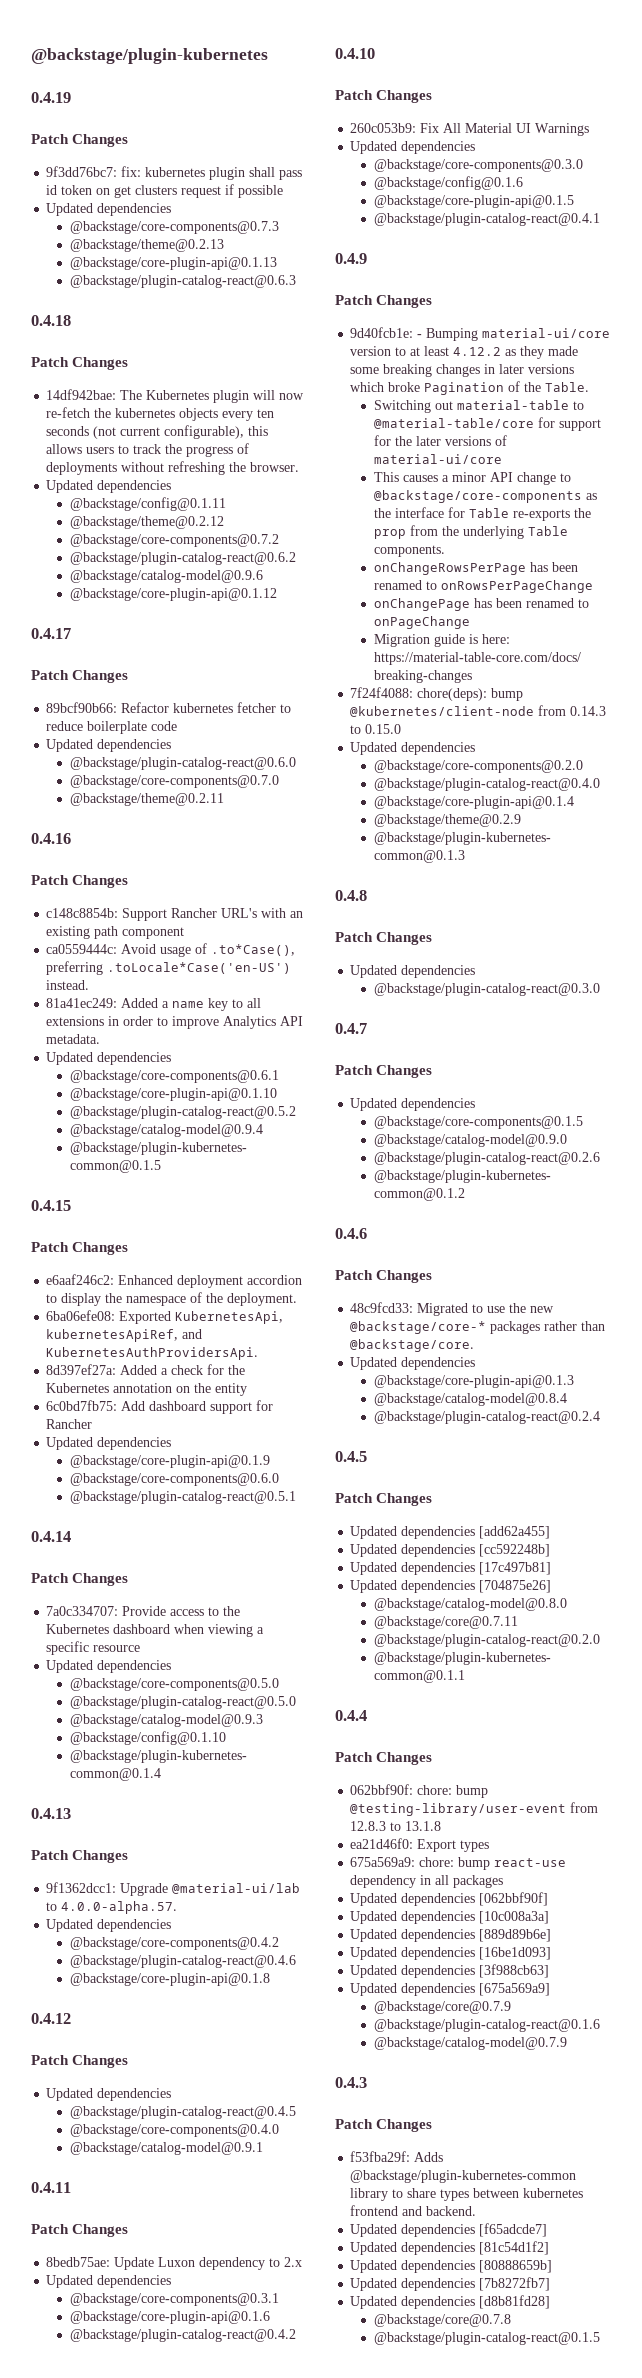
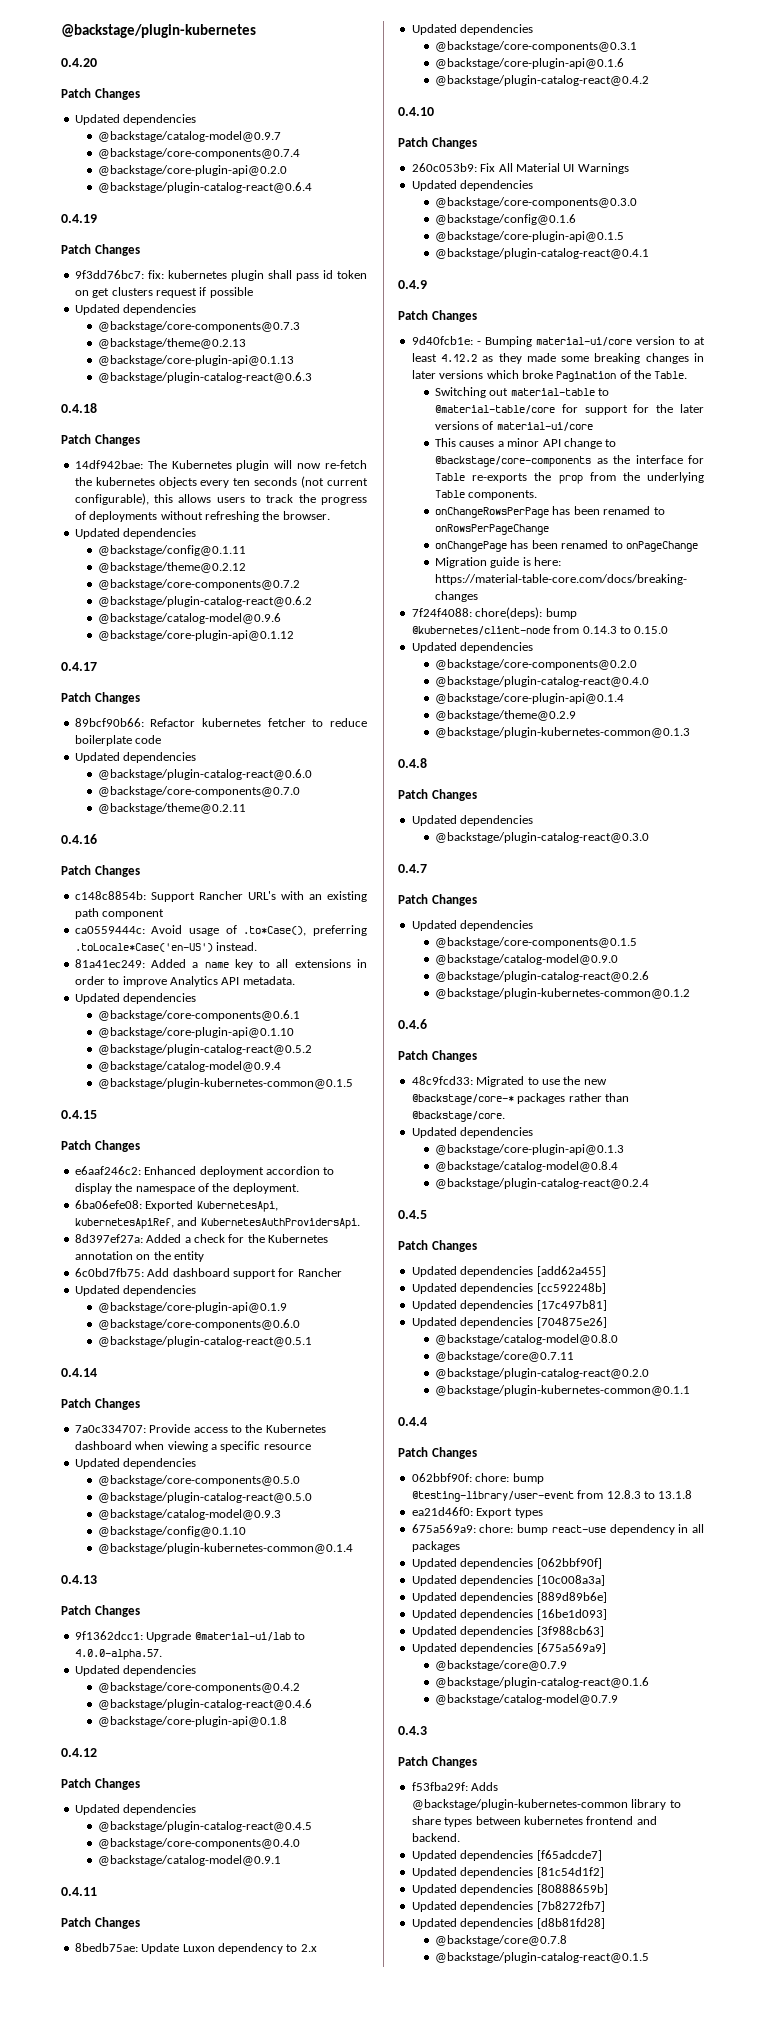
(268, 56) none -> [61,58,97,67] [61,88,140,100] [74,114,197,125] [98,131,282,142] [98,148,301,159] [98,165,288,176] [98,182,313,193] // 0.4.20 // Patch Changes // Updated dependencies // @backstage/catalog-model@0.9.7 // @backstage/core-components@0.7.4 // @backstage/core-plugin-api@0.2.0 // @backstage/plugin-catalog-react@0.6.4

